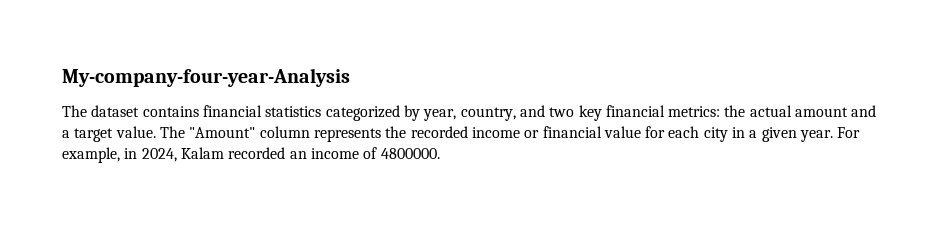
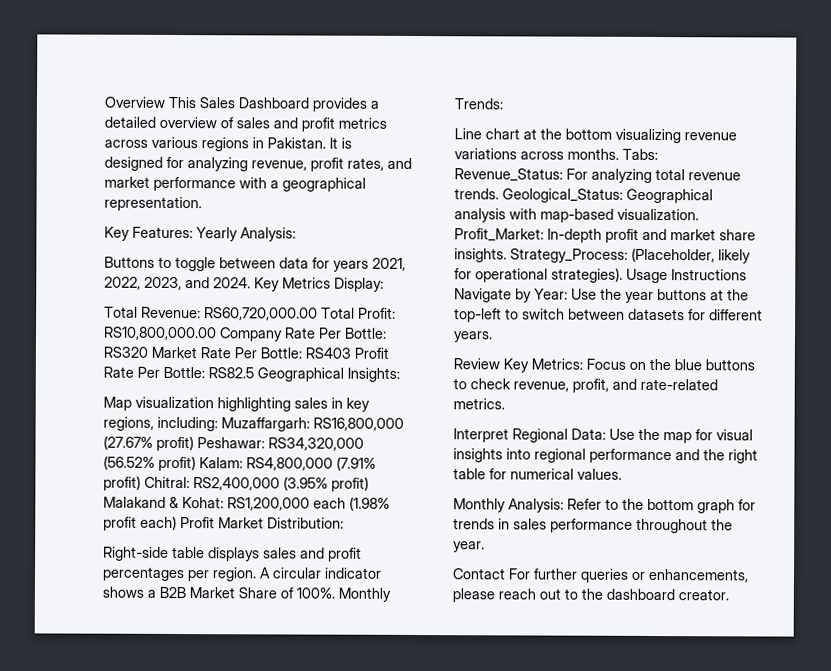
[62,68,350,87] [62,105,877,121] [62,126,861,142] [62,147,440,163] My-company-four-year-Analysis // The dataset contains financial statistics categorized by year, country, and two key financial metrics: the actual amount and a target value. The "Amount" column represents the recorded income or financial value for each city in a given year. For example, in 2024, Kalam recorded an income of 4800000. -> [104,96,379,112] [104,116,387,132] [104,136,352,152] [104,156,412,172] [104,176,366,192] [104,196,202,212] [104,226,296,242] [104,256,406,272] [104,276,384,292] [104,306,396,321] [103,326,387,342] [103,346,389,359] [103,366,400,382] [103,396,370,412] [103,416,404,432] [103,435,364,452] [103,455,376,472] [103,475,369,492] [103,496,390,511] [103,515,344,531] [103,546,362,562] [102,566,382,582] [102,586,391,602] [454,98,503,110] [454,128,737,144] [454,148,658,161] [454,168,741,183] [454,188,713,204] [454,208,699,223] [454,228,756,243] [454,247,751,264] [454,267,747,284] [454,288,749,303] [454,308,763,323] [453,331,493,343] [453,358,755,373] [453,378,718,393] [453,398,505,410] [453,428,753,444] [453,448,758,464] [453,468,622,480] [453,498,756,514] [453,518,733,534] [453,541,485,553] [452,568,749,583] [452,588,729,603] Overview This Sales Dashboard provides a detailed overview of sales and profit metrics across various regions in Pakistan. It is designed for analyzing revenue, profit rates, and market performance with a geographical representation. // Key Features: Yearly Analysis: // Buttons to toggle between data for years 2021, 2022, 2023, and 2024. Key Metrics Display: // Total Revenue: RS60,720,000.00 Total Profit: RS10,800,000.00 Company Rate Per Bottle: RS320 Market Rate Per Bottle: RS403 Profit Rate Per Bottle: RS82.5 Geographical Insights: // Map visualization highlighting sales in key regions, including: Muzaffargarh: RS16,800,000 (27.67% profit) Peshawar: RS34,320,000 (56.52% profit) Kalam: RS4,800,000 (7.91% profit) Chitral: RS2,400,000 (3.95% profit) Malakand & Kohat: RS1,200,000 each (1.98% profit each) Profit Market Distribution: // Right-side table displays sales and profit percentages per region. A circular indicator shows a B2B Market Share of 100%. Monthly Trends: // Line chart at the bottom visualizing revenue variations across months. Tabs: Revenue_Status: For analyzing total revenue trends. Geological_Status: Geographical analysis with map-based visualization. Profit_Market: In-depth profit and market share insights. Strategy_Process: (Placeholder, likely for operational strategies). Usage Instructions Navigate by Year: Use the year buttons at the top-left to switch between datasets for different years. // Review Key Metrics: Focus on the blue buttons to check revenue, profit, and rate-related metrics. // Interpret Regional Data: Use the map for visual insights into regional performance and the right table for numerical values. // Monthly Analysis: Refer to the bottom graph for trends in sales performance throughout the year. // Contact For further queries or enhancements, please reach out to the dashboard creator.

